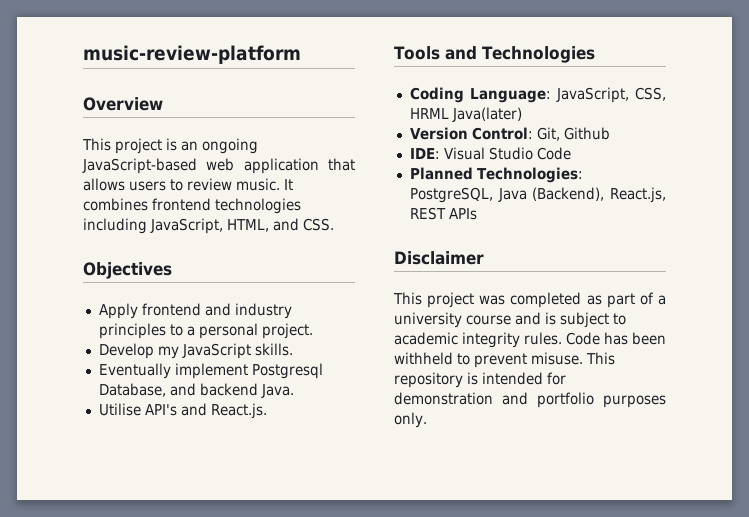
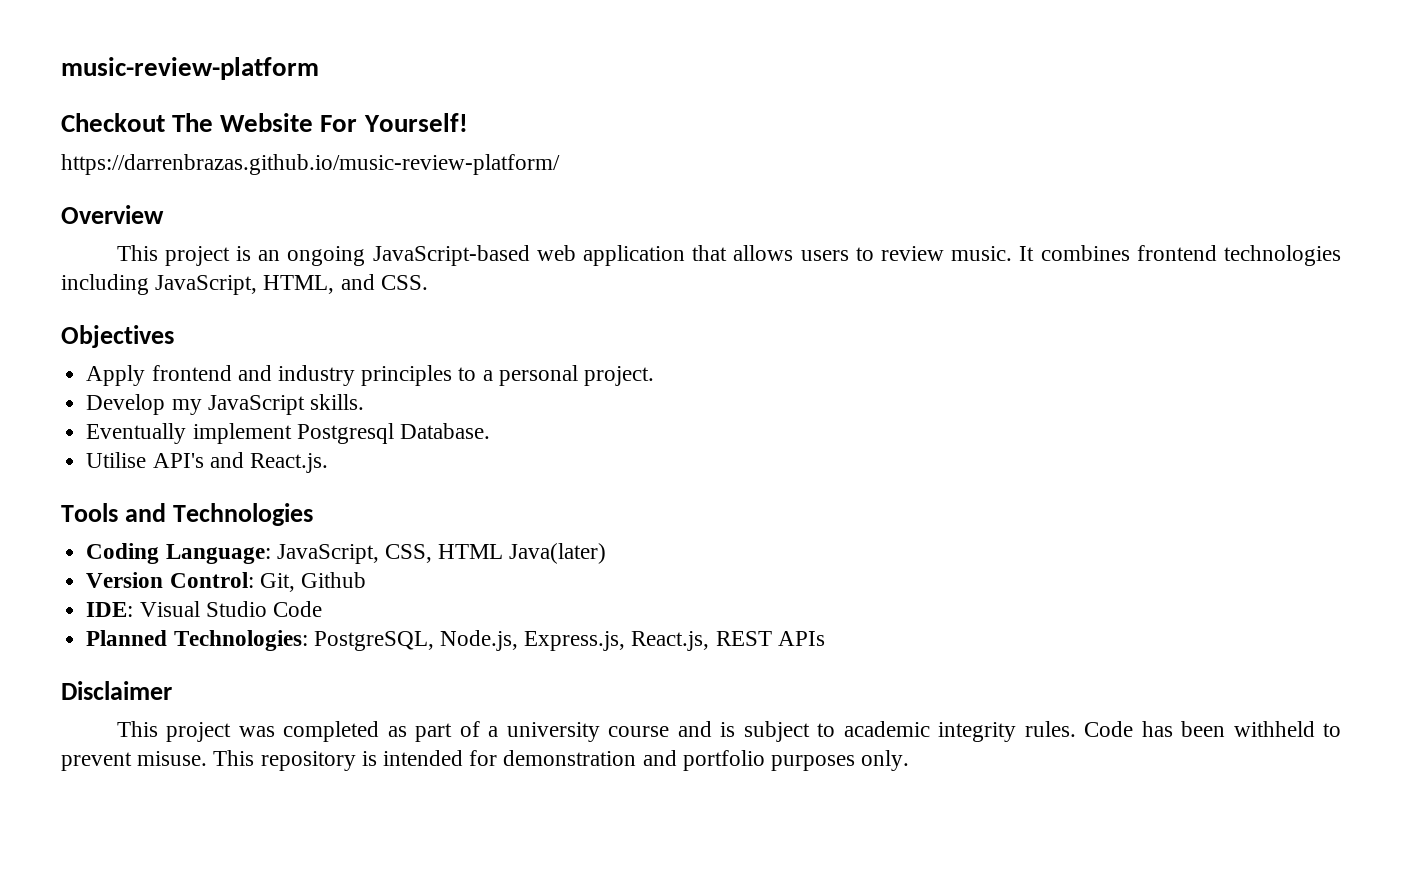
(301, 54) none -> [61,113,468,132] [61,154,560,175] // Checkout The Website For Yourself! // https://darrenbrazas.github.io/music-review-platform/
[98,383,294,398] Database, and backend Java. -> [399,423,490,439] Database.
[409,108,449,119] HRML -> [438,544,504,559] HTML
[497,187,605,202] Java (Backend), -> [439,630,626,651] Node.js, Express.js,

